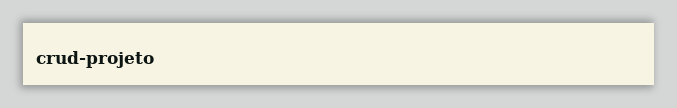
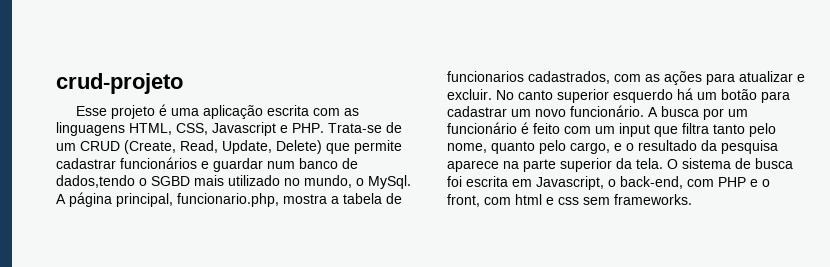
(154, 59) none -> [75,104,359,119] [56,122,402,136] [56,140,402,154] [56,157,358,172] [56,175,411,189] [56,192,402,207] [447,71,805,85] [447,88,790,103] [447,105,748,120] [447,122,776,137] [447,140,778,154] [447,158,793,172] [447,176,770,190] [447,194,692,207] // Esse projeto é uma aplicação escrita com as linguagens HTML, CSS, Javascript e PHP. Trata-se de um CRUD (Create, Read, Update, Delete) que permite cadastrar funcionários e guardar num banco de dados,tendo o SGBD mais utilizado no mundo, o MySql. A página principal, funcionario.php, mostra a tabela de funcionarios cadastrados, com as ações para atualizar e excluir. No canto superior esquerdo há um botão para cadastrar um novo funcionário. A busca por um funcionário é feito com um input que filtra tanto pelo nome, quanto pelo cargo, e o resultado da pesquisa aparece na parte superior da tela. O sistema de busca foi escrita em Javascript, o back-end, com PHP e o front, com html e css sem frameworks.

